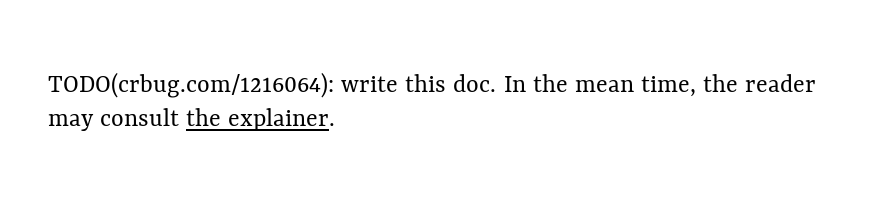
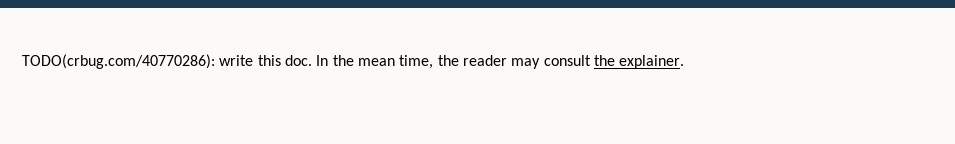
[48,72,334,98] TODO(crbug.com/1216064): -> [22,54,215,69] TODO(crbug.com/40770286):

